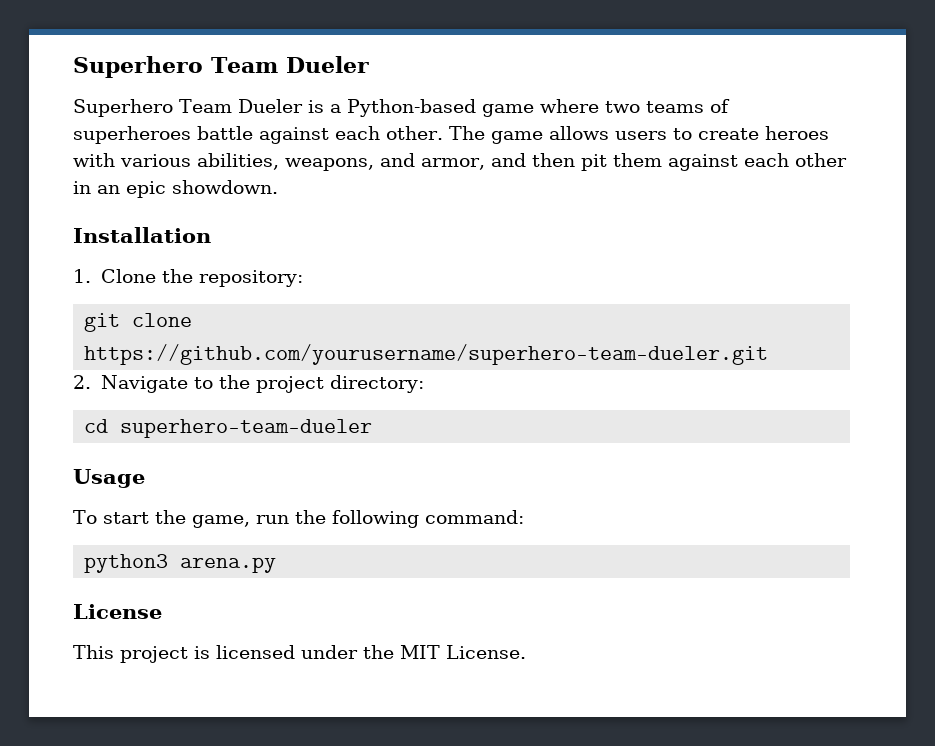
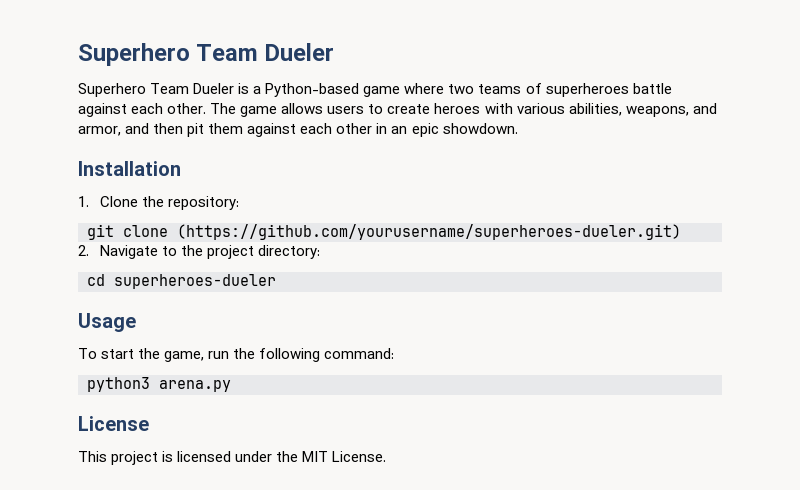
[84,344,769,365] https://github.com/yourusername/superhero-team-dueler.git -> [177,224,681,240] (https://github.com/yourusername/superheroes-dueler.git)
[120,419,373,438] superhero-team-dueler -> [114,274,276,289] superheroes-dueler

